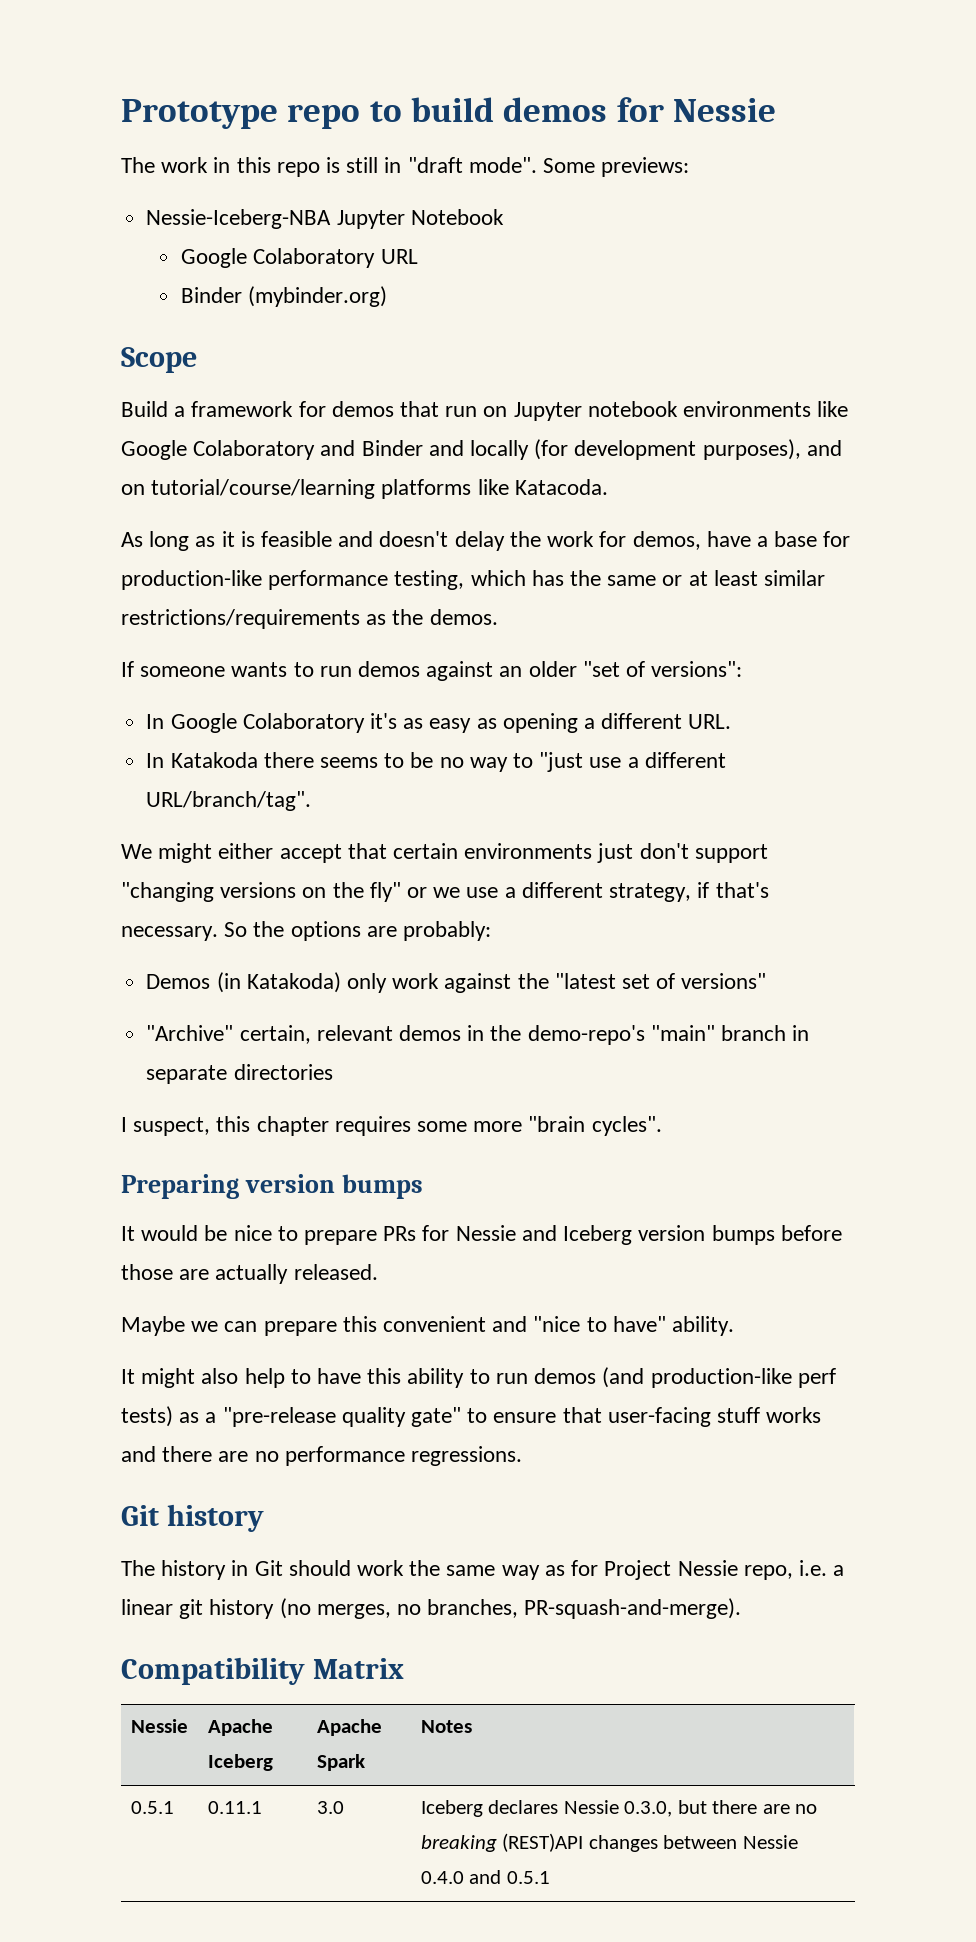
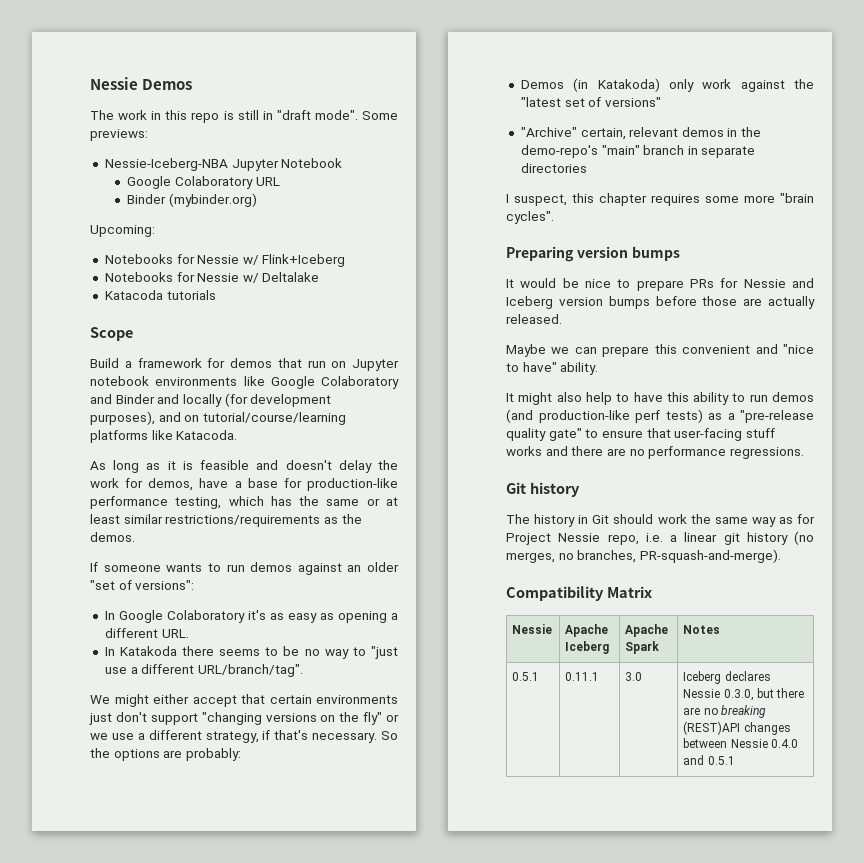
[121,97,776,129] Prototype repo to build demos for Nessie -> [90,77,193,90] Nessie Demos
(388, 296) none -> [90,225,155,237] [104,254,346,267] [104,272,320,283] [104,290,216,300] // Upcoming: // Notebooks for Nessie w/ Flink+Iceberg // Notebooks for Nessie w/ Deltalake // Katacoda tutorials

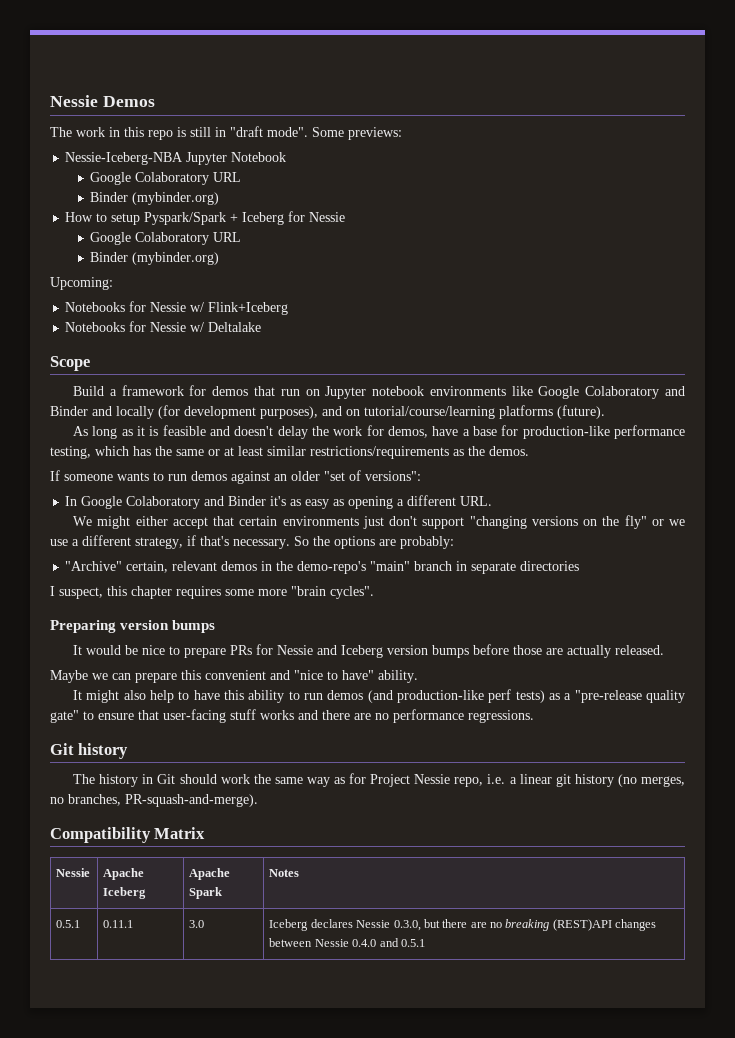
(258, 200) none -> [65,211,346,225] [90,232,242,245] [90,252,220,265] // How to setup Pyspark/Spark + Iceberg for Nessie // Google Colaboratory URL // Binder (mybinder.org)
[104,290,216,300] // Katacoda tutorials -> (262, 327) none
[151,430,238,440] like Katacoda. -> [557,405,605,419] (future).
(245, 616) none -> [204,496,267,506] and Binder
[104,646,398,659] [104,664,303,677] // In Katakoda there seems to be no way to "just use a different URL/branch/tag". -> (493, 501) none
[520,78,814,92] [520,97,661,107] // Demos (in Katakoda) only work against the "latest set of versions" -> (454, 542) none

